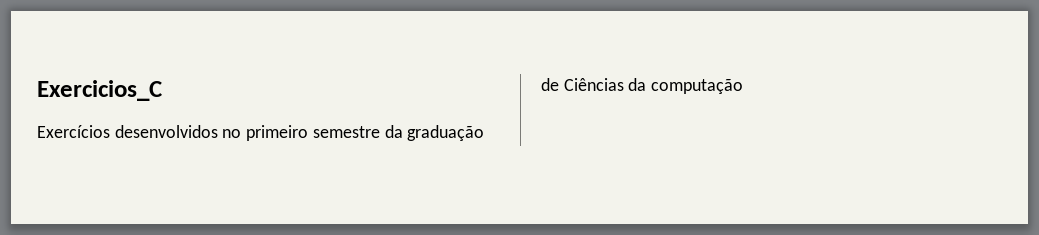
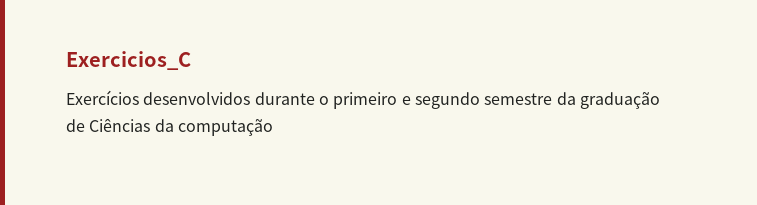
[222,125,309,141] no primeiro -> [254,92,480,109] durante o primeiro e segundo

